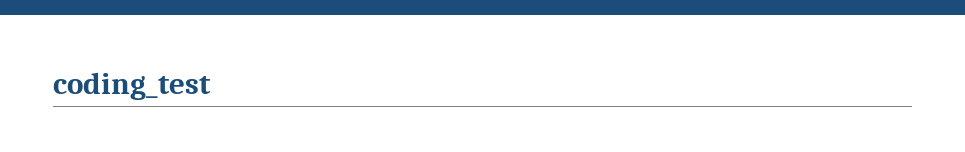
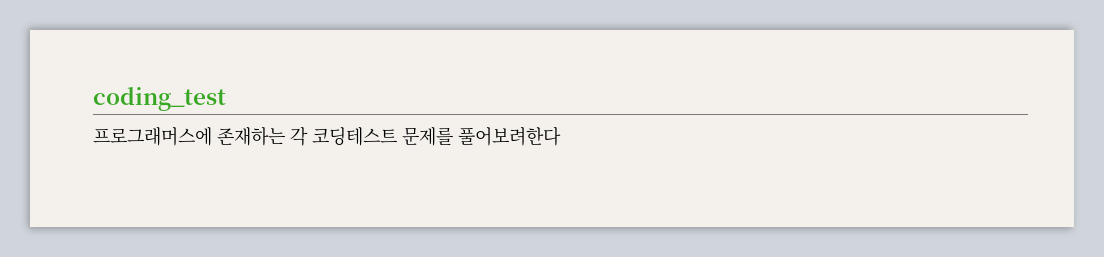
(211, 86) none -> [93,126,561,146] // 프로그래머스에 존재하는 각 코딩테스트 문제를 풀어보려한다

